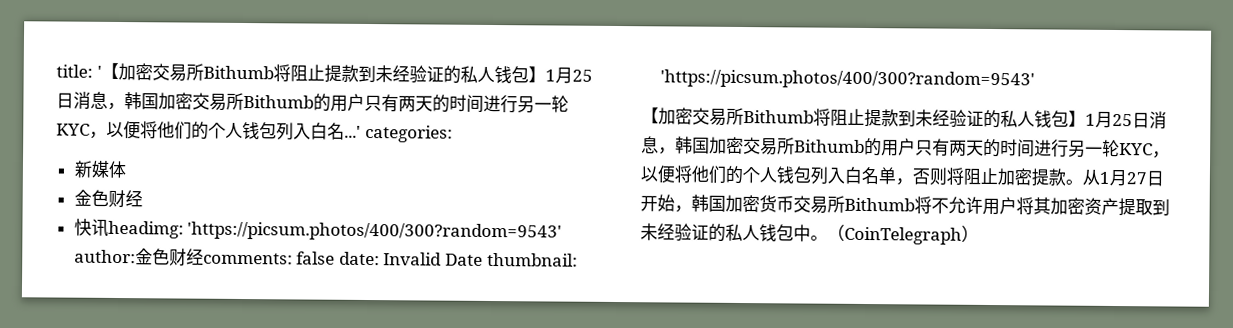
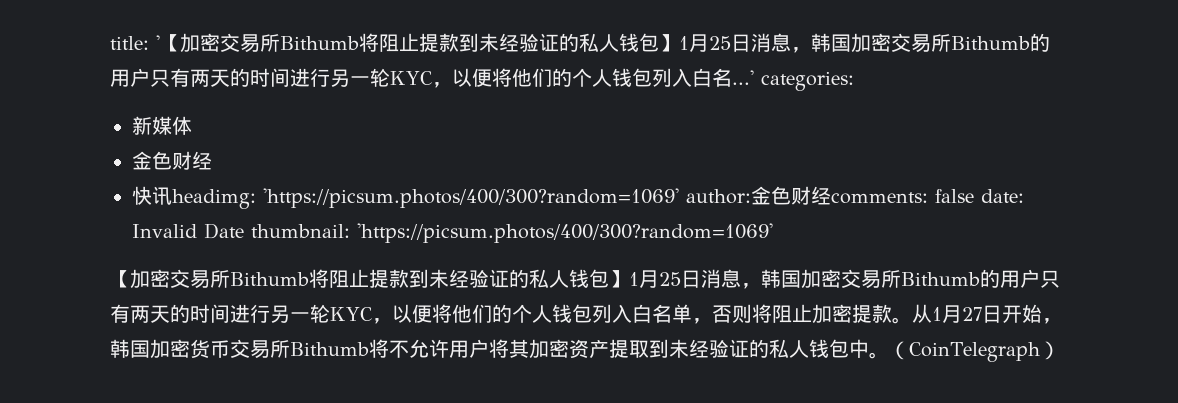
[187,221,563,242] 'https://picsum.photos/400/300?random=9543' -> [263,188,679,208] 'https://picsum.photos/400/300?random=1069'
[659,69,1035,90] 'https://picsum.photos/400/300?random=9543' -> [357,223,773,243] 'https://picsum.photos/400/300?random=1069'

